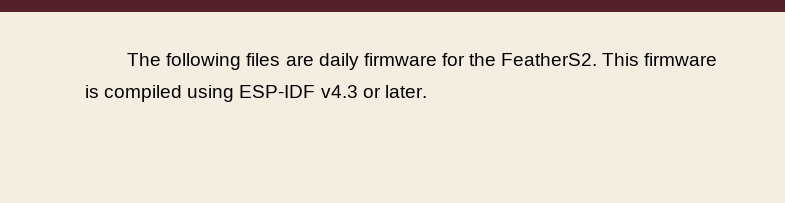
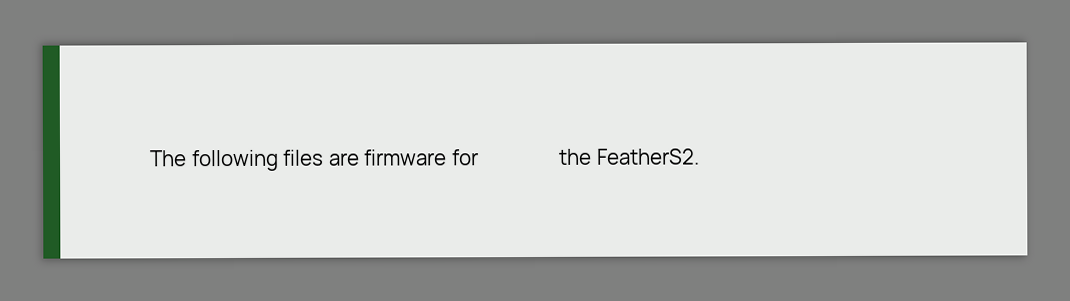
[318,53,359,70] daily -> (360, 159) none
[602,53,718,66] [85,85,427,102] This firmware is compiled using ESP-IDF v4.3 or later. -> (700, 156) none

